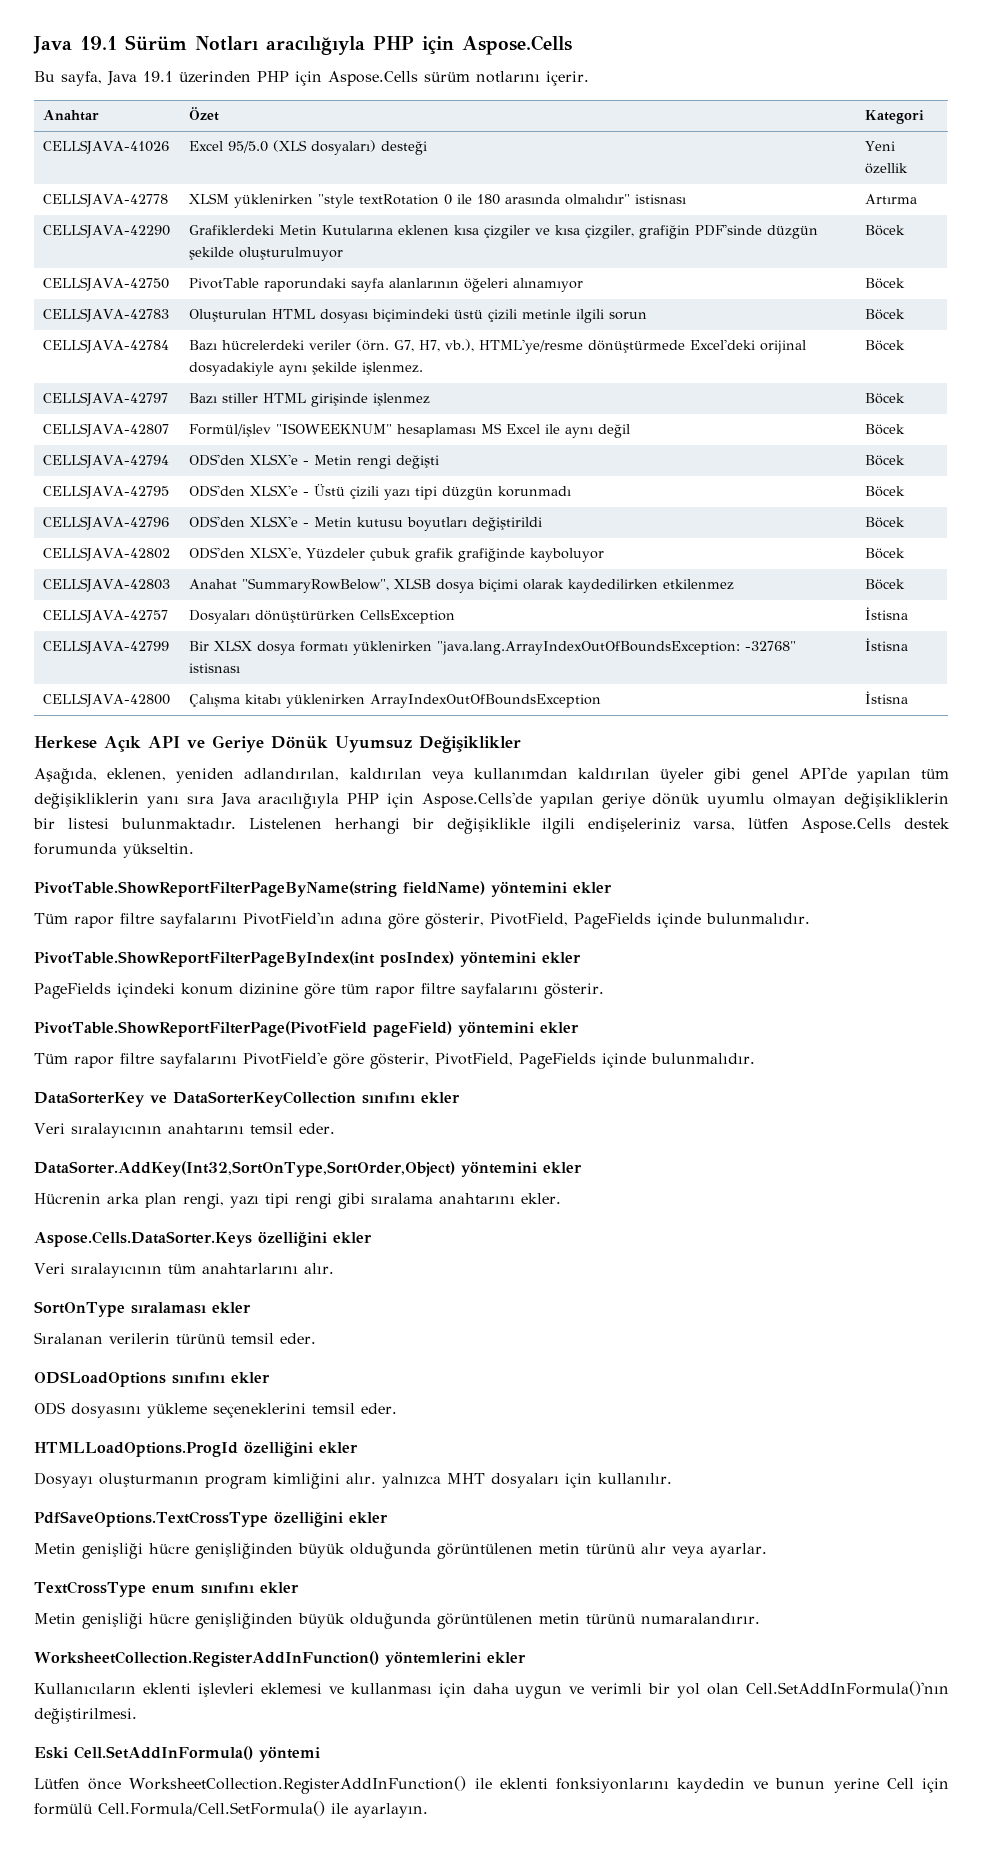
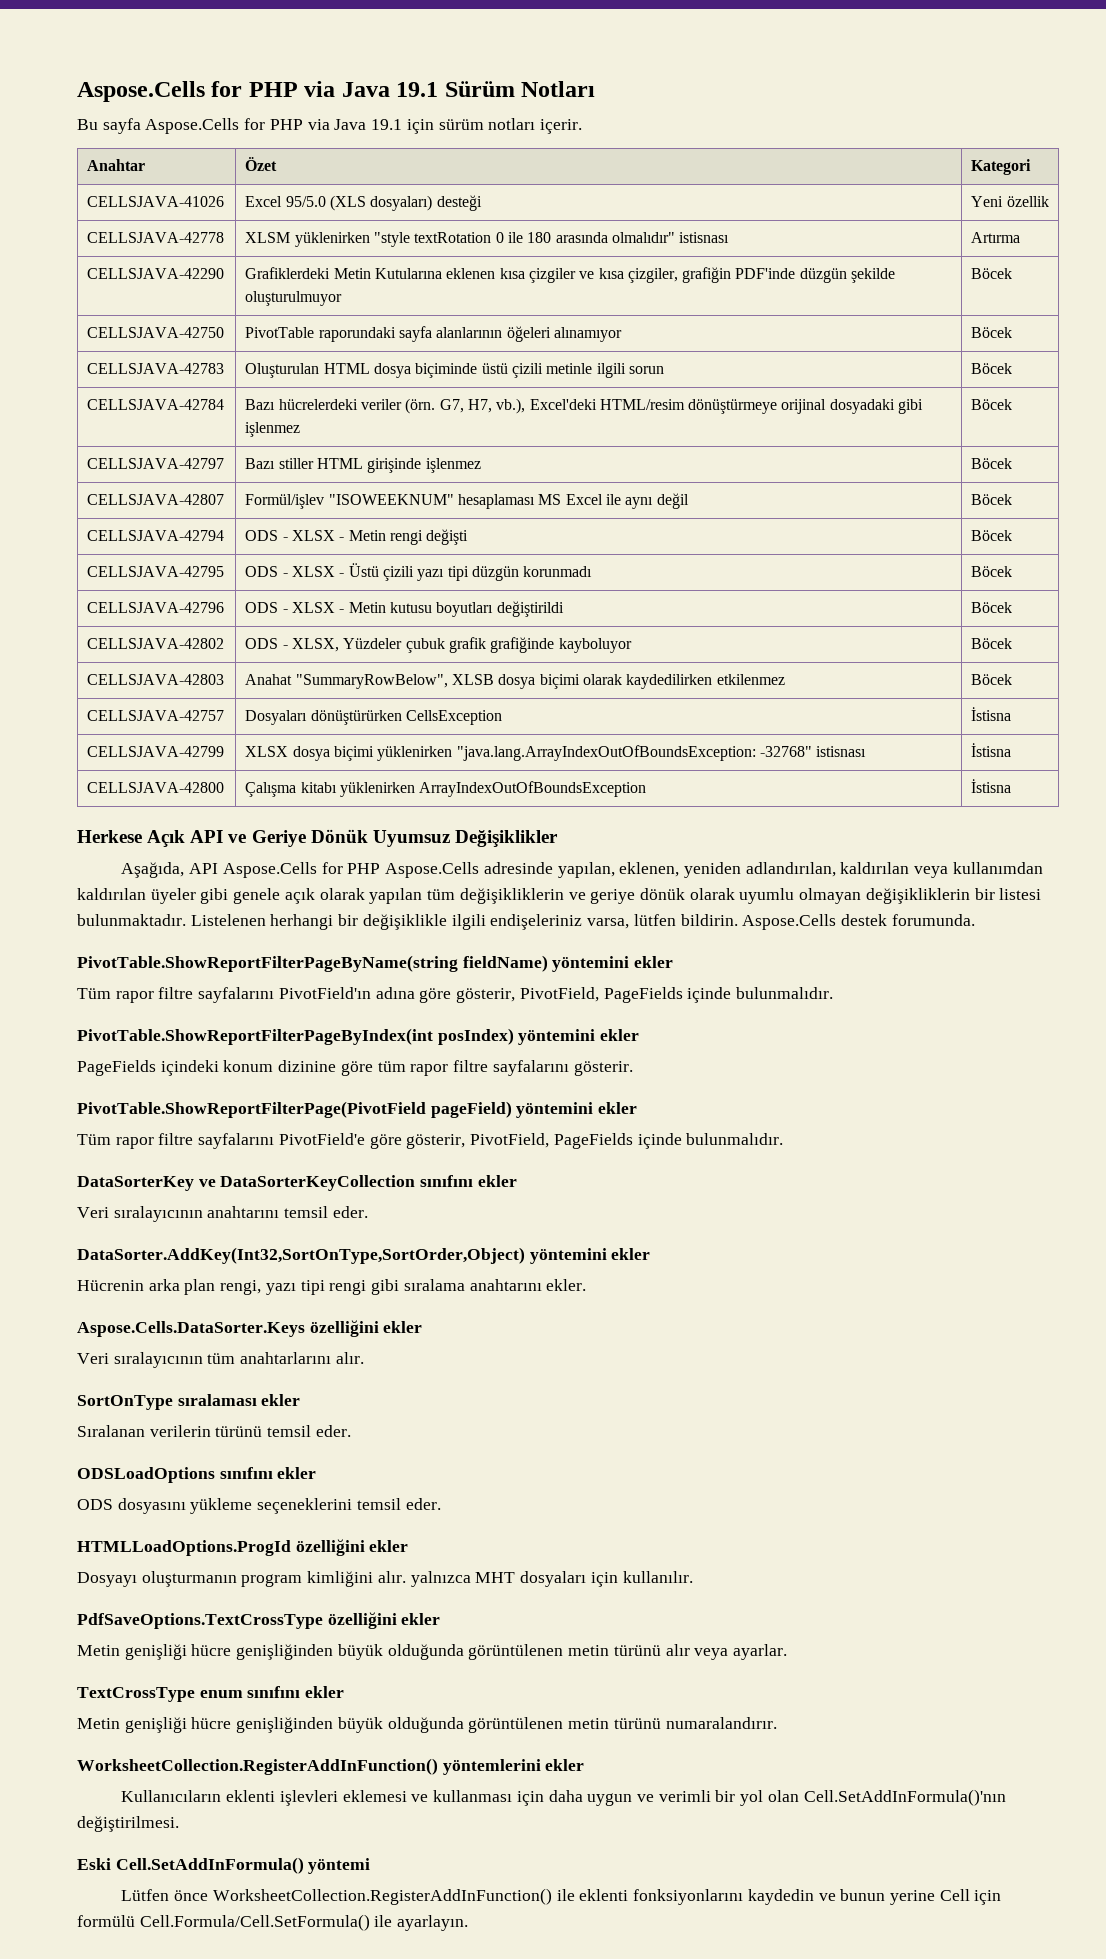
(33, 45) none -> [77,81,336,102] Aspose.Cells for PHP via
[266,35,572,55] [34,71,540,86] aracılığıyla PHP için Aspose.Cells // Bu sayfa, Java 19.1 üzerinden PHP için Aspose.Cells sürüm notlarını -> [77,118,536,134] // Bu sayfa Aspose.Cells for PHP via Java 19.1 için sürüm notları
[695,224,763,236] PDF'sinde -> [735,268,796,279] PDF'inde
[320,309,450,323] dosyası biçimindeki -> [373,363,478,378] dosya biçiminde
[479,339,807,354] [189,362,424,376] HTML'ye/resme dönüştürmede Excel'deki orijinal dosyadakiyle aynı şekilde işlenmez. -> [529,399,924,414] [245,422,301,437] Excel'deki HTML/resim dönüştürmeye orijinal dosyadaki gibi işlenmez
[189,454,299,466] ODS'den XLSX'e -> [245,530,335,541] ODS - XLSX
[189,485,299,497] ODS'den XLSX'e -> [245,566,335,577] ODS - XLSX
[189,516,299,528] ODS'den XLSX'e -> [245,602,335,613] ODS - XLSX
[189,547,302,560] ODS'den XLSX'e, -> [245,638,339,652] ODS - XLSX,
[189,641,210,651] Bir -> (225, 751) none
[300,641,349,652] formatı -> [333,746,374,761] biçimi
(97, 776) none -> [189,862,615,878] API Aspose.Cells for PHP Aspose.Cells adresinde yapılan,
[751,767,950,784] [34,792,594,809] genel API'de yapılan tüm değişikliklerin yanı sıra Java aracılığıyla PHP için Aspose.Cells'de yapılan -> [233,888,586,904] genele açık olarak yapılan tüm değişikliklerin ve
(701, 799) none -> [689,888,735,900] olarak
(789, 823) none -> [680,914,738,926] bildirin.
[34,843,194,858] forumunda yükseltin. -> [891,914,975,926] forumunda.

